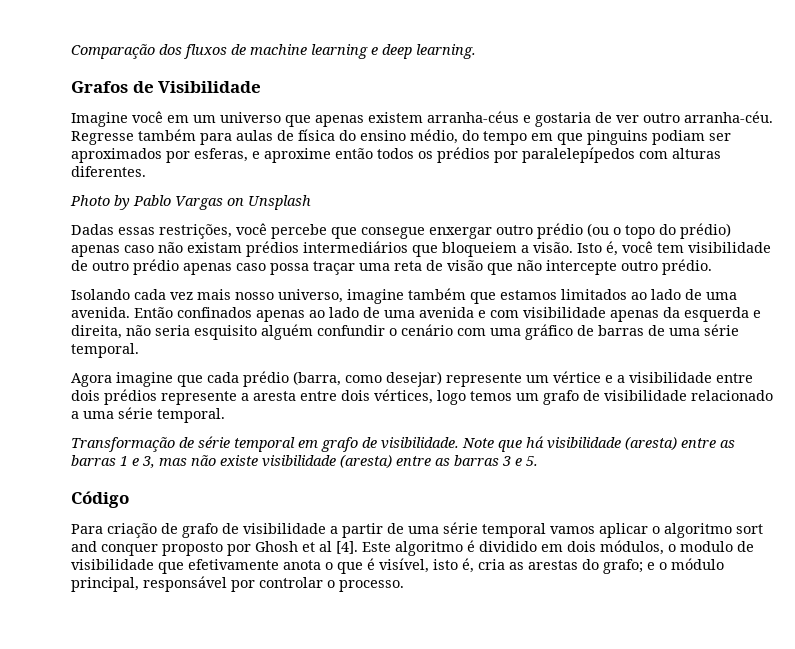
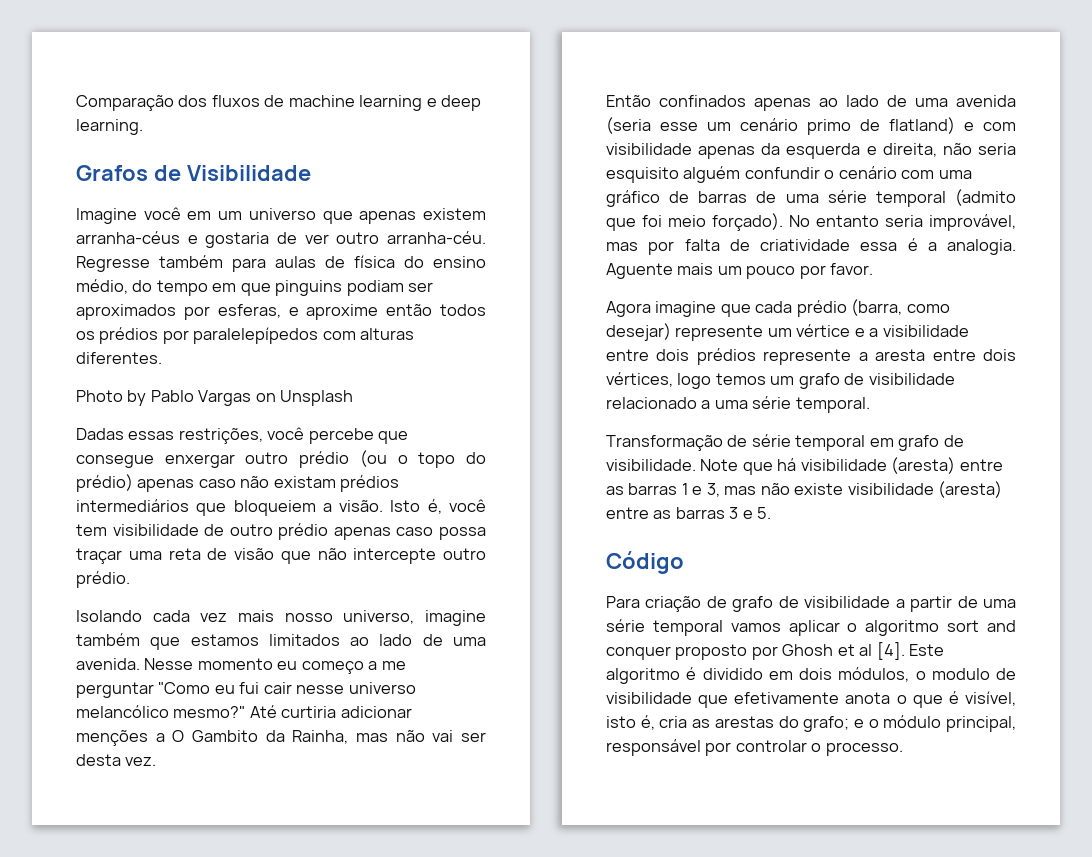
(130, 312) none -> [144,658,406,674] [76,682,416,698] [76,705,412,718] [76,730,487,746] [76,754,157,766] Nesse momento eu começo a me perguntar "Como eu fui cair nesse universo melancólico mesmo?" Até curtiria adicionar menções a O Gambito da Rainha, mas não vai ser desta vez. //
(474, 312) none -> [606,117,955,135] (seria esse um cenário primo de flatland)
[71,343,139,358] temporal. -> [875,189,1016,207] [606,213,1016,231] [606,238,1016,255] [606,263,874,279] temporal (admito que foi meio forçado). No entanto seria improvável, mas por falta de criatividade essa é a analogia. Aguente mais um pouco por favor.

